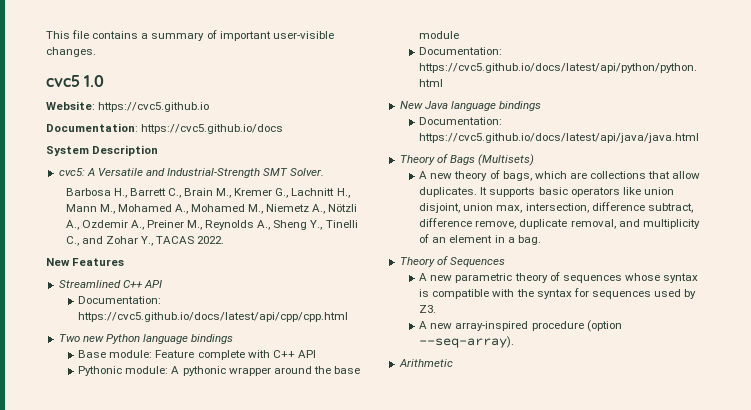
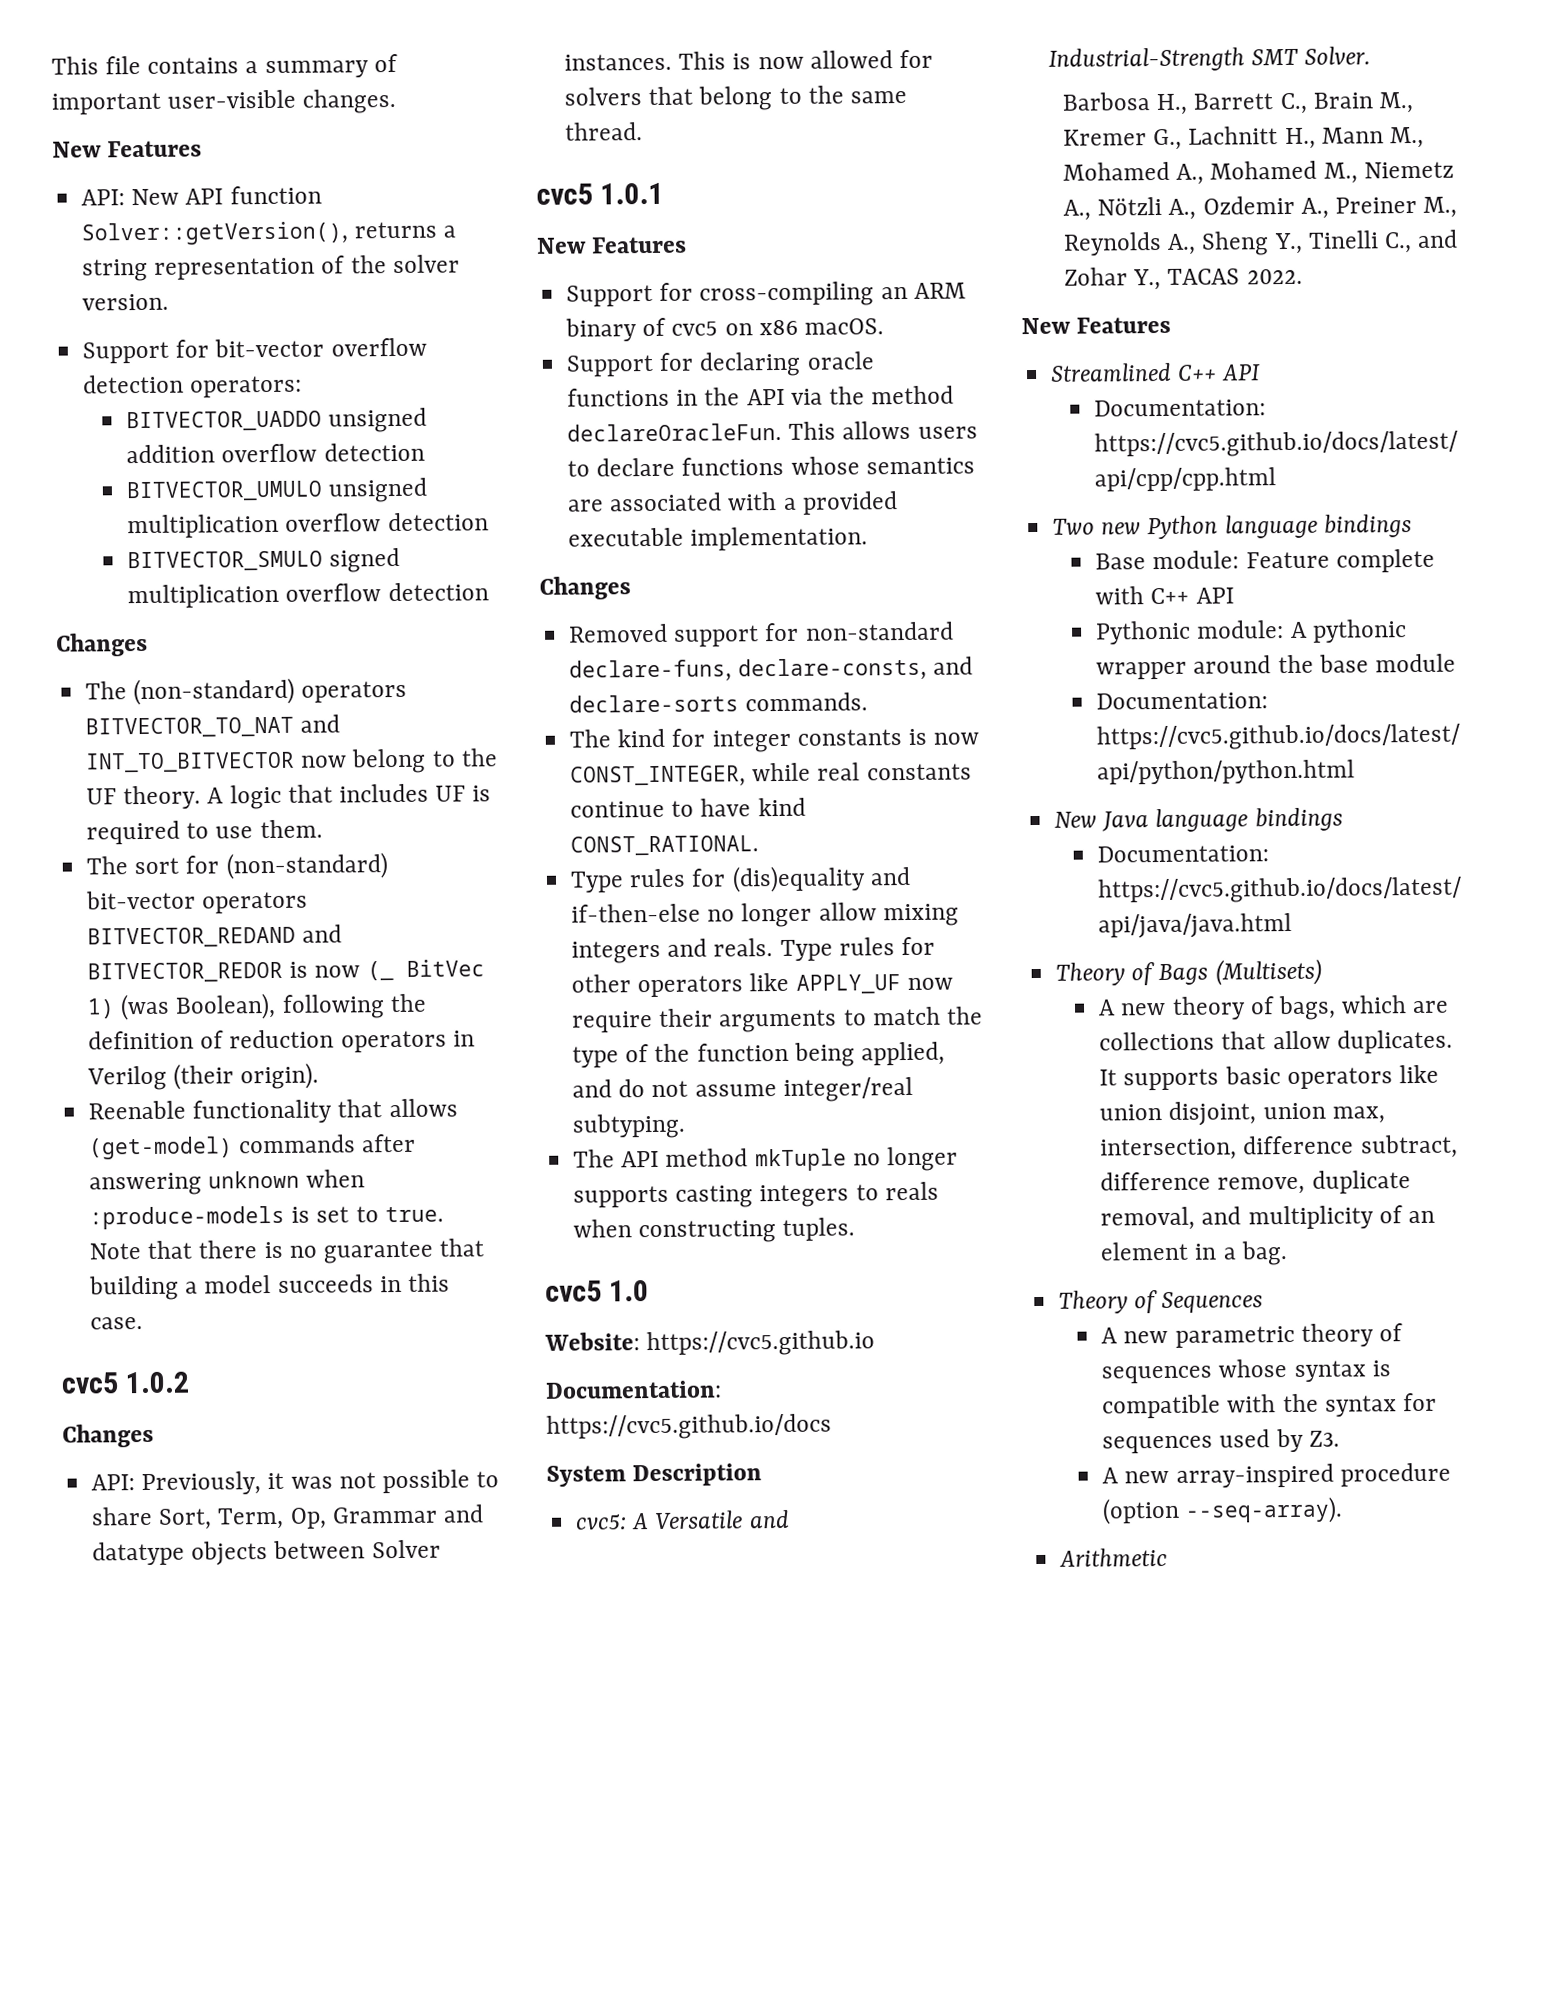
(96, 52) none -> [52,140,203,158] [81,185,322,206] [81,221,457,246] [82,254,460,282] [82,293,170,311] [82,337,427,364] [83,374,303,398] [126,407,428,433] [126,442,425,464] [126,477,429,503] [127,512,489,539] [127,547,401,573] [127,582,489,609] [56,632,148,657] [85,677,408,706] [85,714,341,738] [85,748,498,774] [86,783,492,810] [86,819,323,845] [86,852,388,880] [86,890,309,914] [87,924,343,948] [87,959,485,983] [87,992,427,1021] [88,1029,475,1053] [87,1062,320,1091] [88,1098,458,1124] [88,1133,417,1160] [89,1169,366,1196] [89,1205,444,1230] [89,1238,485,1264] [89,1273,450,1301] [90,1317,144,1330] [61,1371,191,1394] [62,1423,154,1448] [91,1469,500,1496] [91,1504,484,1530] [92,1539,441,1566] [564,49,933,71] [564,85,907,111] [565,122,644,141] [536,182,665,205] [536,236,688,254] [566,281,966,307] [565,317,884,342] [566,351,874,377] [567,385,955,407] [567,420,978,442] [567,456,975,477] [568,491,898,515] [568,526,869,551] [539,576,631,600] [568,621,954,647] [569,656,974,683] [569,692,869,713] [569,728,980,753] [570,762,972,788] [570,797,806,818] [570,835,760,856] [570,865,911,893] [571,902,959,928] [571,936,935,964] [571,972,953,998] [572,1006,983,1033] [572,1041,945,1068] [572,1076,913,1102] [572,1113,687,1139] [573,1146,958,1172] [573,1181,939,1208] [573,1217,856,1244] // New Features // API: New API function Solver::getVersion(), returns a string representation of the solver version. // Support for bit-vector overflow detection operators: // BITVECTOR_UADDO unsigned addition overflow detection // BITVECTOR_UMULO unsigned multiplication overflow detection // BITVECTOR_SMULO signed multiplication overflow detection // Changes // The (non-standard) operators BITVECTOR_TO_NAT and INT_TO_BITVECTOR now belong to the UF theory. A logic that includes UF is required to use them. // The sort for (non-standard) bit-vector operators BITVECTOR_REDAND and BITVECTOR_REDOR is now (_ BitVec 1) (was Boolean), following the definition of reduction operators in Verilog (their origin). // Reenable functionality that allows (get-model) commands after answering unknown when :produce-models is set to true. Note that there is no guarantee that building a model succeeds in this case. // cvc5 1.0.2 // Changes // API: Previously, it was not possible to share Sort, Term, Op, Grammar and datatype objects between Solver instances. This is now allowed for solvers that belong to the same thread. // cvc5 1.0.1 // New Features // Support for cross-compiling an ARM binary of cvc5 on x86 macOS. // Support for declaring oracle functions in the API via the method declareOracleFun. This allows users to declare functions whose semantics are associated with a provided executable implementation. // Changes // Removed support for non-standard declare-funs, declare-consts, and declare-sorts commands. // The kind for integer constants is now CONST_INTEGER, while real constants continue to have kind CONST_RATIONAL. // Type rules for (dis)equality and if-then-else no longer allow mixing integers and reals. Type rules for other operators like APPLY_UF now require their arguments to match the type of the function being applied, and do not assume integer/real subtyping. // The API method mkTuple no longer supports casting integers to reals when constructing tuples.

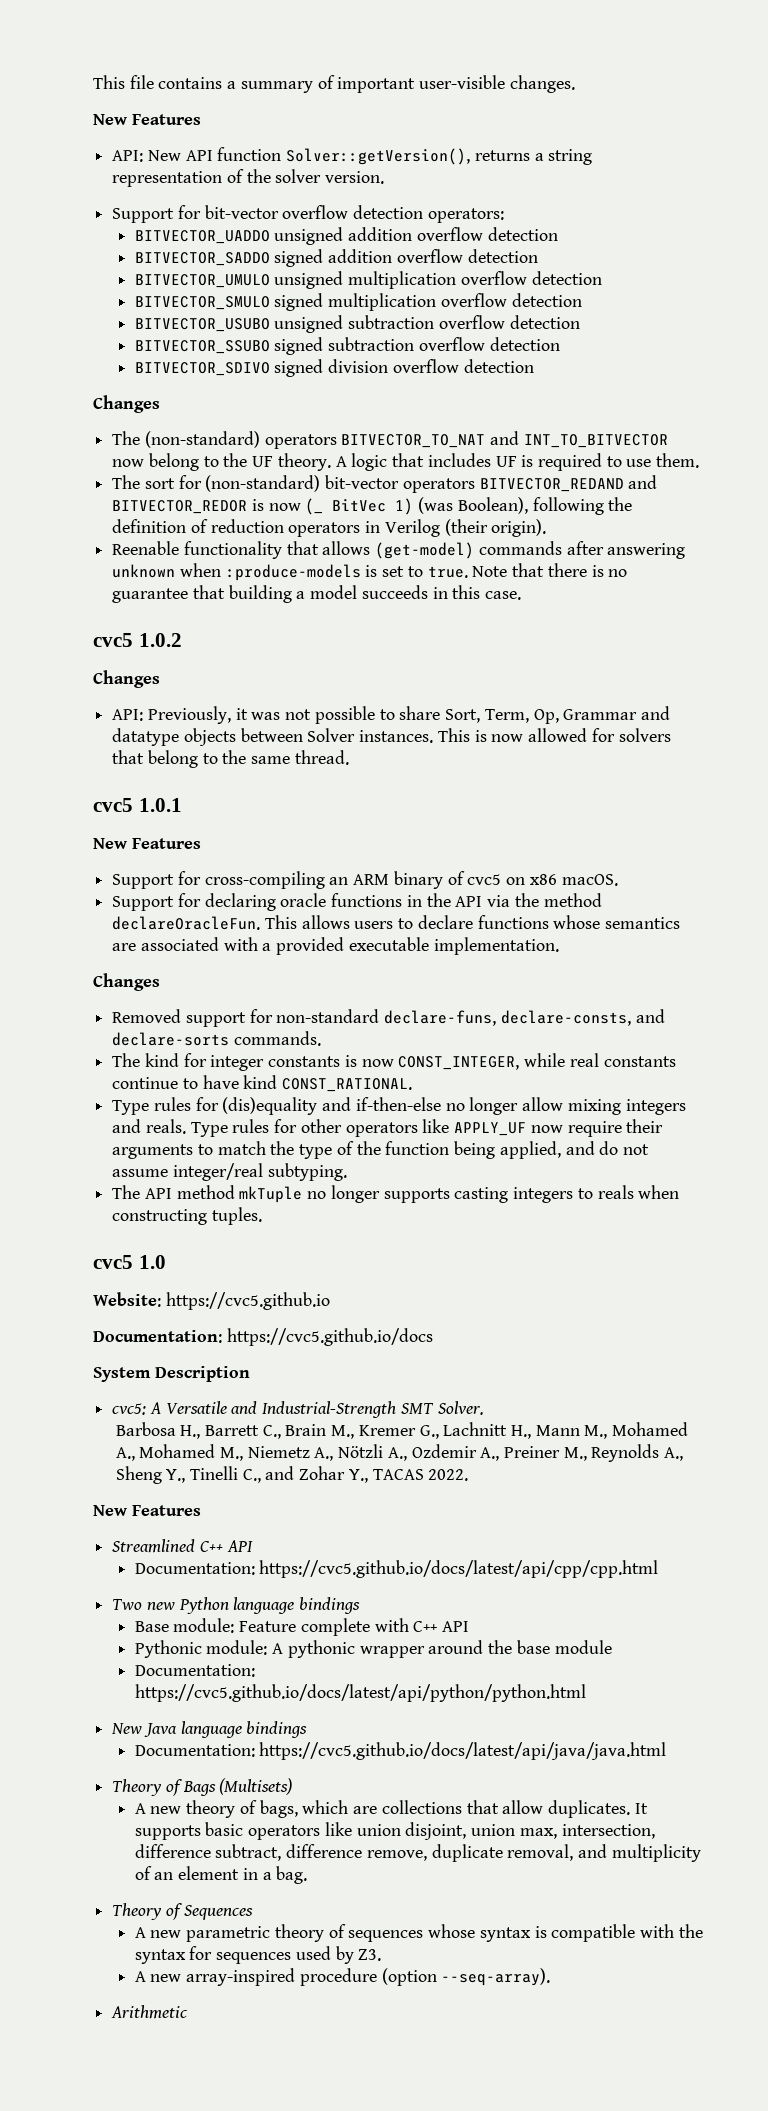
(425, 452) none -> [134,249,538,267] // BITVECTOR_SADDO signed addition overflow detection
(489, 592) none -> [134,315,580,333] [134,337,560,355] [134,359,534,377] // BITVECTOR_USUBO unsigned subtraction overflow detection // BITVECTOR_SSUBO signed subtraction overflow detection // BITVECTOR_SDIVO signed division overflow detection

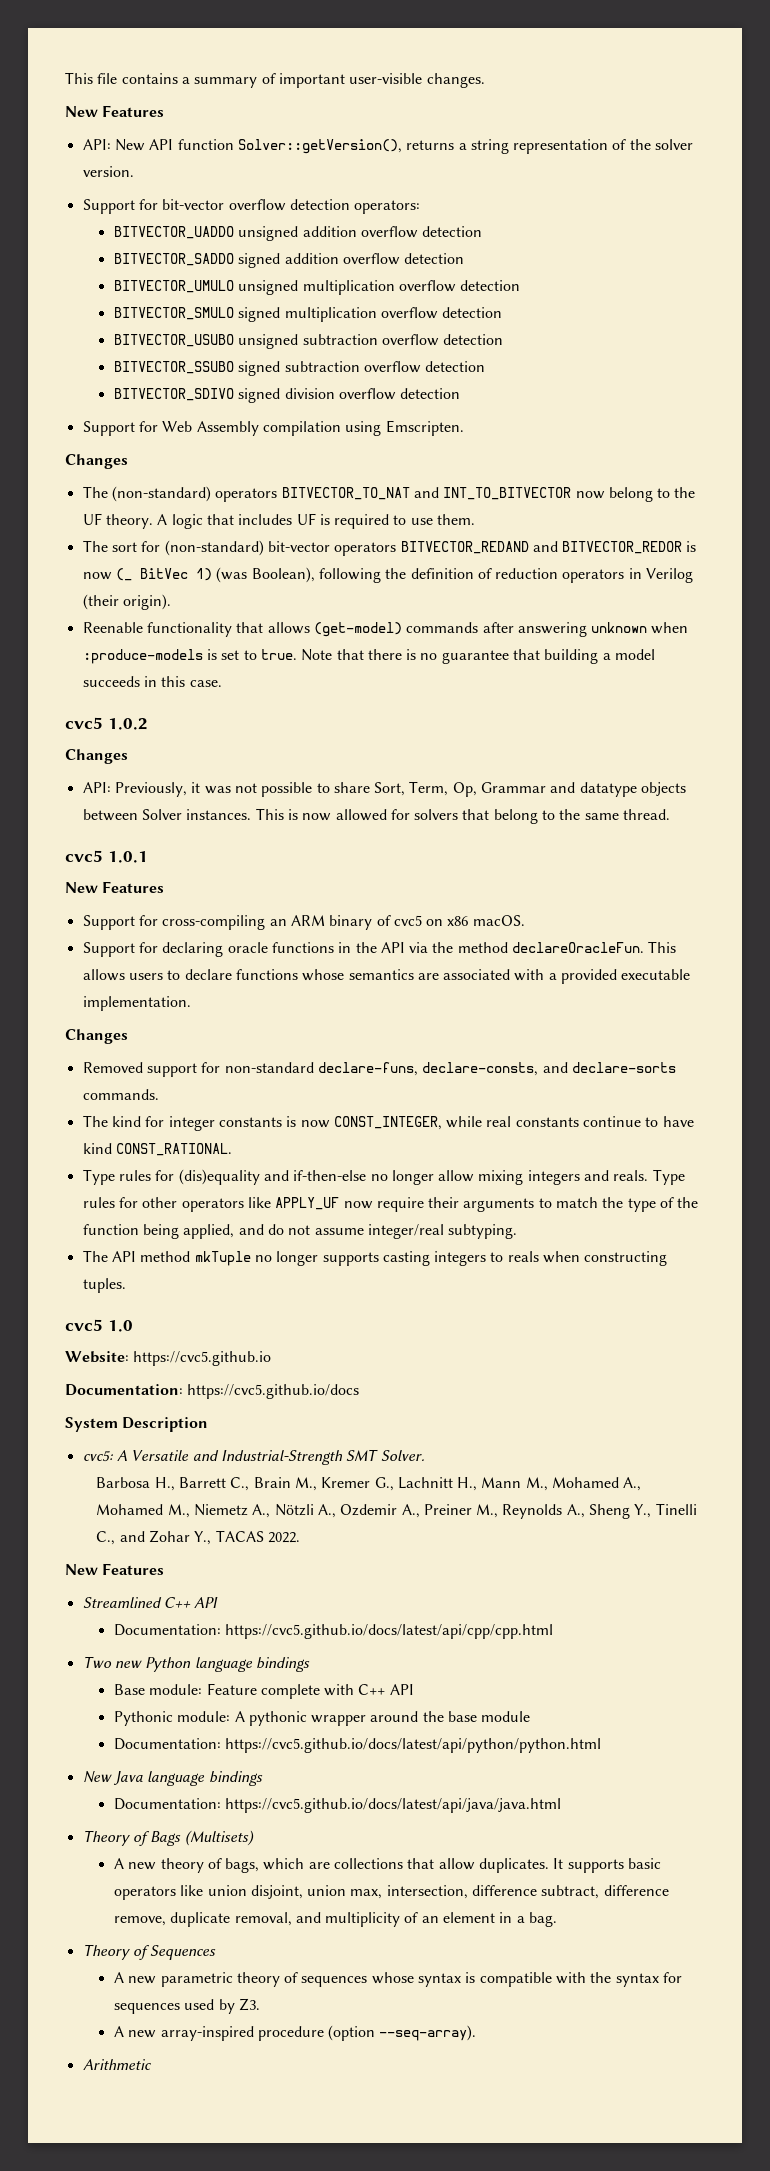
(534, 366) none -> [82,420,464,436] // Support for Web Assembly compilation using Emscripten.

